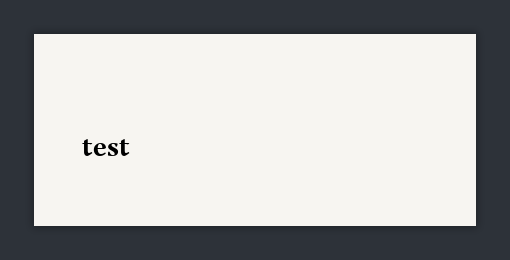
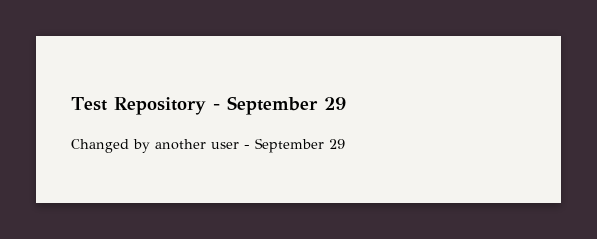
[82,139,130,156] test -> [71,96,346,115] [71,138,345,153] Test Repository - September 29 // Changed by another user - September 29

